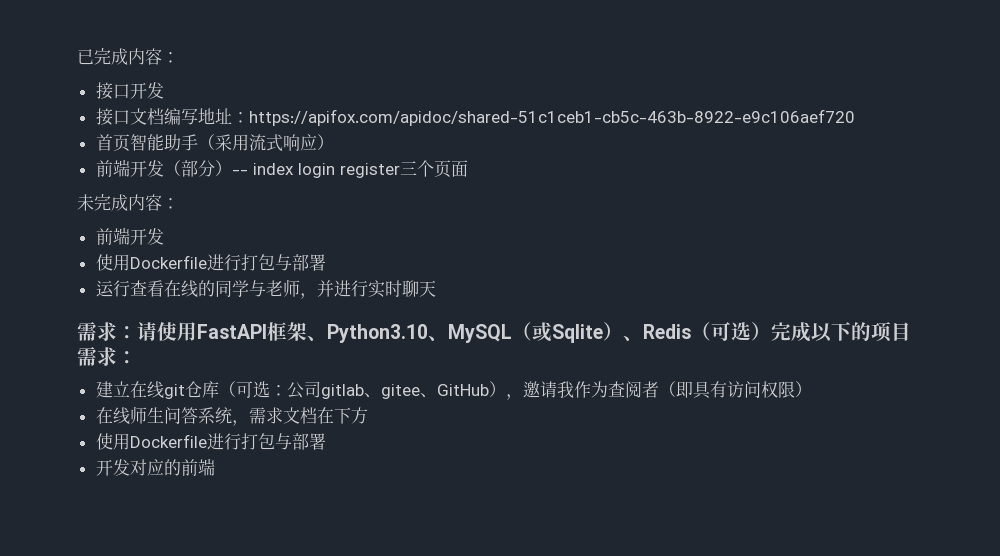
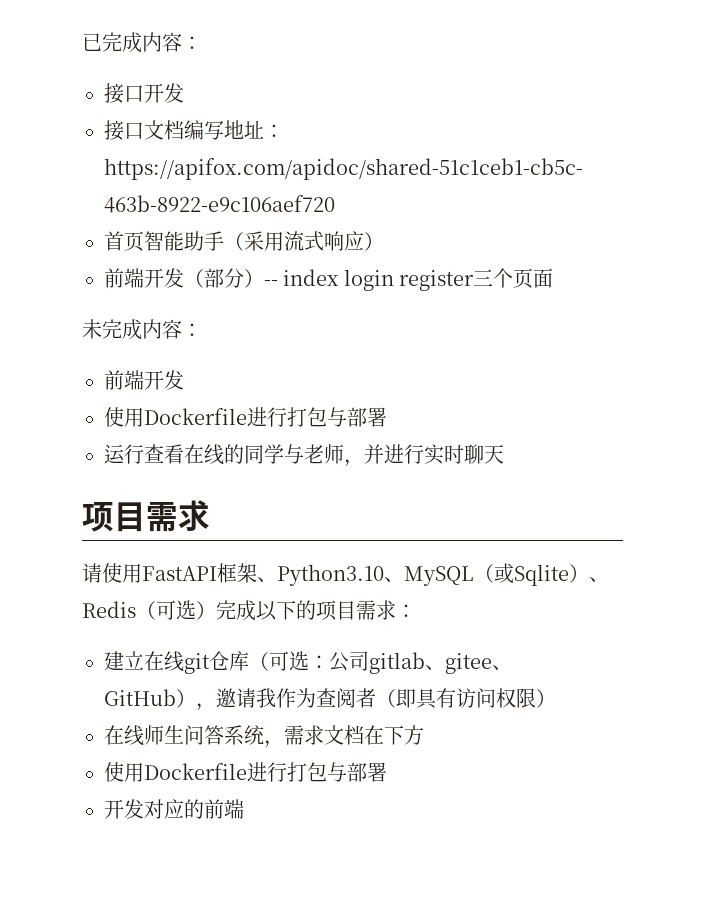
[77,321,137,341] 需求： -> [82,500,210,532] 项目需求 //

